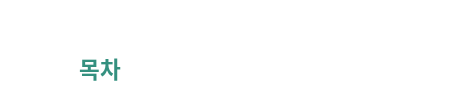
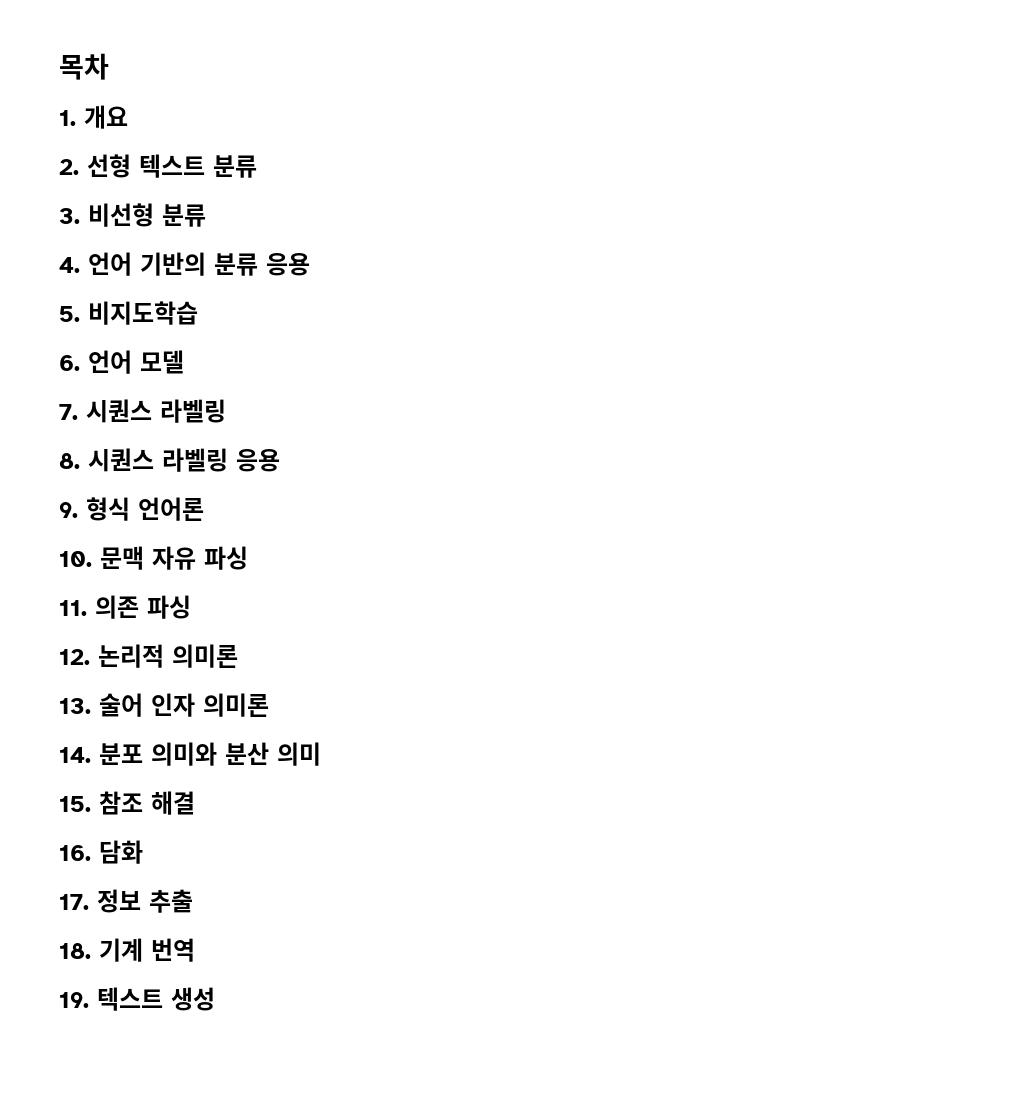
(121, 69) none -> [59,105,128,129] [59,154,257,178] [59,203,206,227] [59,252,310,276] [59,301,198,325] [59,350,184,374] [59,399,226,423] [59,448,280,472] [59,497,204,521] [59,546,248,570] [59,595,191,619] [59,644,238,668] [59,693,269,717] [59,742,321,766] [59,791,195,815] [59,840,143,864] [59,889,193,913] [59,938,195,962] [59,987,215,1011] // 1. 개요 // 2. 선형 텍스트 분류 // 3. 비선형 분류 // 4. 언어 기반의 분류 응용 // 5. 비지도학습 // 6. 언어 모델 // 7. 시퀀스 라벨링 // 8. 시퀀스 라벨링 응용 // 9. 형식 언어론 // 10. 문맥 자유 파싱 // 11. 의존 파싱 // 12. 논리적 의미론 // 13. 술어 인자 의미론 // 14. 분포 의미와 분산 의미 // 15. 참조 해결 // 16. 담화 // 17. 정보 추출 // 18. 기계 번역 // 19. 텍스트 생성

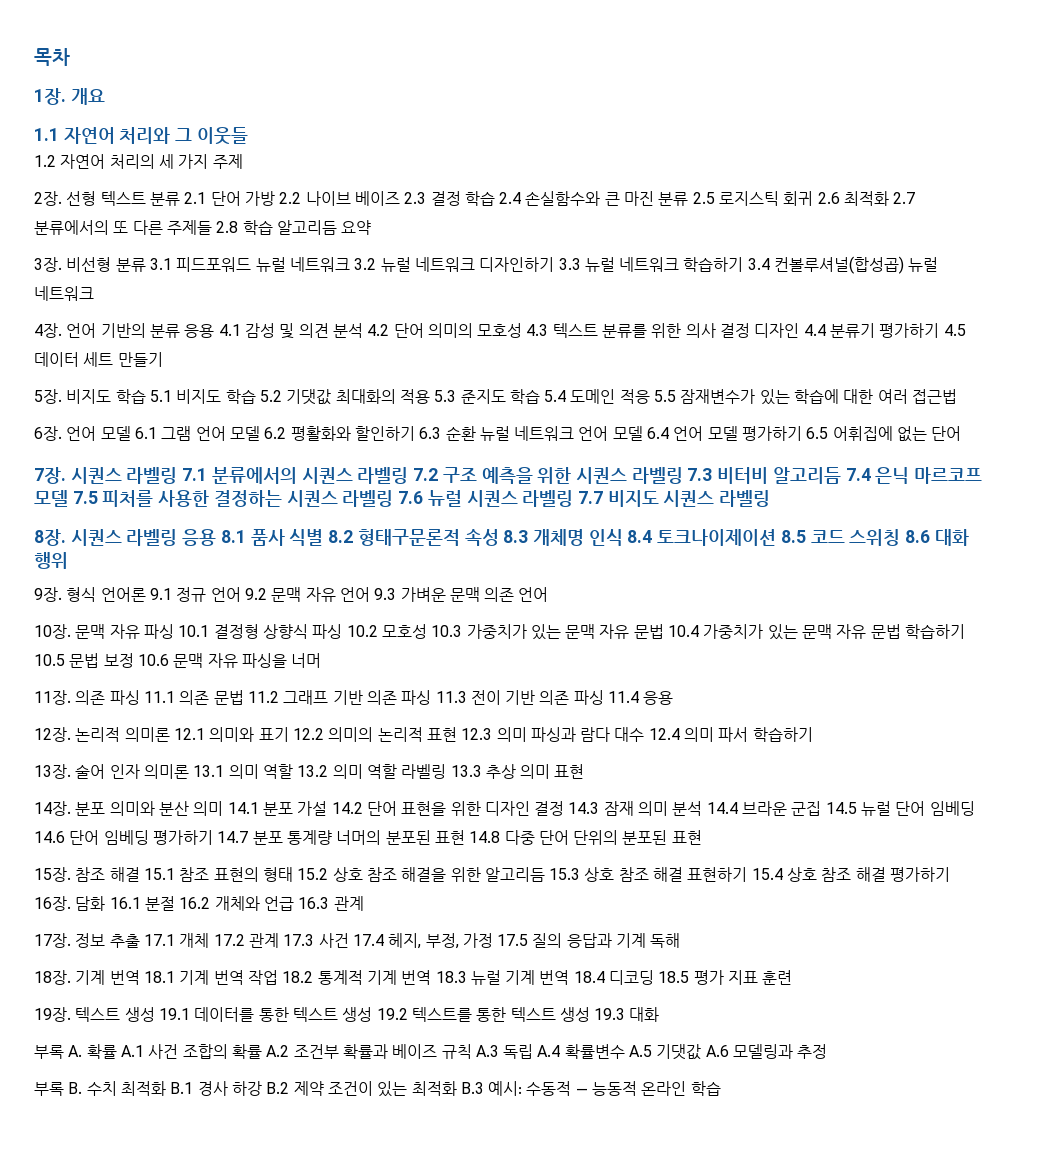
[59,110,76,126] 1. -> [34,88,66,105] 1장.
[59,154,257,178] [59,203,206,227] [59,252,310,276] [59,301,198,325] [59,350,184,374] [59,404,78,420] 2. 선형 텍스트 분류 // 3. 비선형 분류 // 4. 언어 기반의 분류 응용 // 5. 비지도학습 // 6. 언어 모델 // 7. -> [34,127,248,145] [34,154,243,169] [34,191,916,206] [34,220,372,235] [34,256,939,274] [34,286,94,301] [34,323,966,339] [34,352,163,367] [34,389,958,405] [34,426,962,442] [34,467,983,484] [34,490,659,507] 1.1 자연어 처리와 그 이웃들 // 1.2 자연어 처리의 세 가지 주제 // 2장. 선형 텍스트 분류 2.1 단어 가방 2.2 나이브 베이즈 2.3 결정 학습 2.4 손실함수와 큰 마진 분류 2.5 로지스틱 회귀 2.6 최적화 2.7 분류에서의 또 다른 주제들 2.8 학습 알고리듬 요약 // 3장. 비선형 분류 3.1 피드포워드 뉴럴 네트워크 3.2 뉴럴 네트워크 디자인하기 3.3 뉴럴 네트워크 학습하기 3.4 컨볼루셔널(합성곱) 뉴럴 네트워크 // 4장. 언어 기반의 분류 응용 4.1 감성 및 의견 분석 4.2 단어 의미의 모호성 4.3 텍스트 분류를 위한 의사 결정 디자인 4.4 분류기 평가하기 4.5 데이터 세트 만들기 // 5장. 비지도 학습 5.1 비지도 학습 5.2 기댓값 최대화의 적용 5.3 준지도 학습 5.4 도메인 적응 5.5 잠재변수가 있는 학습에 대한 여러 접근법 // 6장. 언어 모델 6.1 그램 언어 모델 6.2 평활화와 할인하기 6.3 순환 뉴럴 네트워크 언어 모델 6.4 언어 모델 평가하기 6.5 어휘집에 없는 단어 // 7장. 시퀀스 라벨링 7.1 분류에서의 시퀀스 라벨링 7.2 구조 예측을 위한 시퀀스 라벨링 7.3 비터비 알고리듬 7.4 은닉 마르코프 모델 7.5 피처를 사용한 결정하는 시퀀스 라벨링 7.6 뉴럴 시퀀스 라벨링 7.7 비지도
[59,453,80,469] 8. -> [34,529,66,546] 8장.
[59,497,204,521] [59,546,248,570] [59,595,191,619] [59,644,238,668] [59,693,269,717] [59,742,321,766] [59,791,195,815] [59,840,143,864] [59,889,193,913] [59,938,195,962] [59,987,215,1011] // 9. 형식 언어론 // 10. 문맥 자유 파싱 // 11. 의존 파싱 // 12. 논리적 의미론 // 13. 술어 인자 의미론 // 14. 분포 의미와 분산 의미 // 15. 참조 해결 // 16. 담화 // 17. 정보 추출 // 18. 기계 번역 // 19. 텍스트 생성 -> [220,529,969,546] [34,552,68,569] [34,587,549,602] [34,624,966,640] [34,653,322,668] [34,690,674,705] [34,727,813,742] [34,764,585,779] [34,801,975,816] [34,830,702,845] [34,867,951,882] [34,896,364,911] [34,933,681,949] [34,970,793,985] [34,1007,660,1022] [34,1044,828,1060] [34,1081,721,1097] 8.1 품사 식별 8.2 형태구문론적 속성 8.3 개체명 인식 8.4 토크나이제이션 8.5 코드 스위칭 8.6 대화 행위 // 9장. 형식 언어론 9.1 정규 언어 9.2 문맥 자유 언어 9.3 가벼운 문맥 의존 언어 // 10장. 문맥 자유 파싱 10.1 결정형 상향식 파싱 10.2 모호성 10.3 가중치가 있는 문맥 자유 문법 10.4 가중치가 있는 문맥 자유 문법 학습하기 10.5 문법 보정 10.6 문맥 자유 파싱을 너머 // 11장. 의존 파싱 11.1 의존 문법 11.2 그래프 기반 의존 파싱 11.3 전이 기반 의존 파싱 11.4 응용 // 12장. 논리적 의미론 12.1 의미와 표기 12.2 의미의 논리적 표현 12.3 의미 파싱과 람다 대수 12.4 의미 파서 학습하기 // 13장. 술어 인자 의미론 13.1 의미 역할 13.2 의미 역할 라벨링 13.3 추상 의미 표현 // 14장. 분포 의미와 분산 의미 14.1 분포 가설 14.2 단어 표현을 위한 디자인 결정 14.3 잠재 의미 분석 14.4 브라운 군집 14.5 뉴럴 단어 임베딩 14.6 단어 임베딩 평가하기 14.7 분포 통계량 너머의 분포된 표현 14.8 다중 단어 단위의 분포된 표현 // 15장. 참조 해결 15.1 참조 표현의 형태 15.2 상호 참조 해결을 위한 알고리듬 15.3 상호 참조 해결 표현하기 15.4 상호 참조 해결 평가하기 16장. 담화 16.1 분절 16.2 개체와 언급 16.3 관계 // 17장. 정보 추출 17.1 개체 17.2 관계 17.3 사건 17.4 헤지, 부정, 가정 17.5 질의 응답과 기계 독해 // 18장. 기계 번역 18.1 기계 번역 작업 18.2 통계적 기계 번역 18.3 뉴럴 기계 번역 18.4 디코딩 18.5 평가 지표 훈련 // 19장. 텍스트 생성 19.1 데이터를 통한 텍스트 생성 19.2 텍스트를 통한 텍스트 생성 19.3 대화 // 부록 A. 확률 A.1 사건 조합의 확률 A.2 조건부 확률과 베이즈 규칙 A.3 독립 A.4 확률변수 A.5 기댓값 A.6 모델링과 추정 // 부록 B. 수치 최적화 B.1 경사 하강 B.2 제약 조건이 있는 최적화 B.3 예시: 수동적 — 능동적 온라인 학습

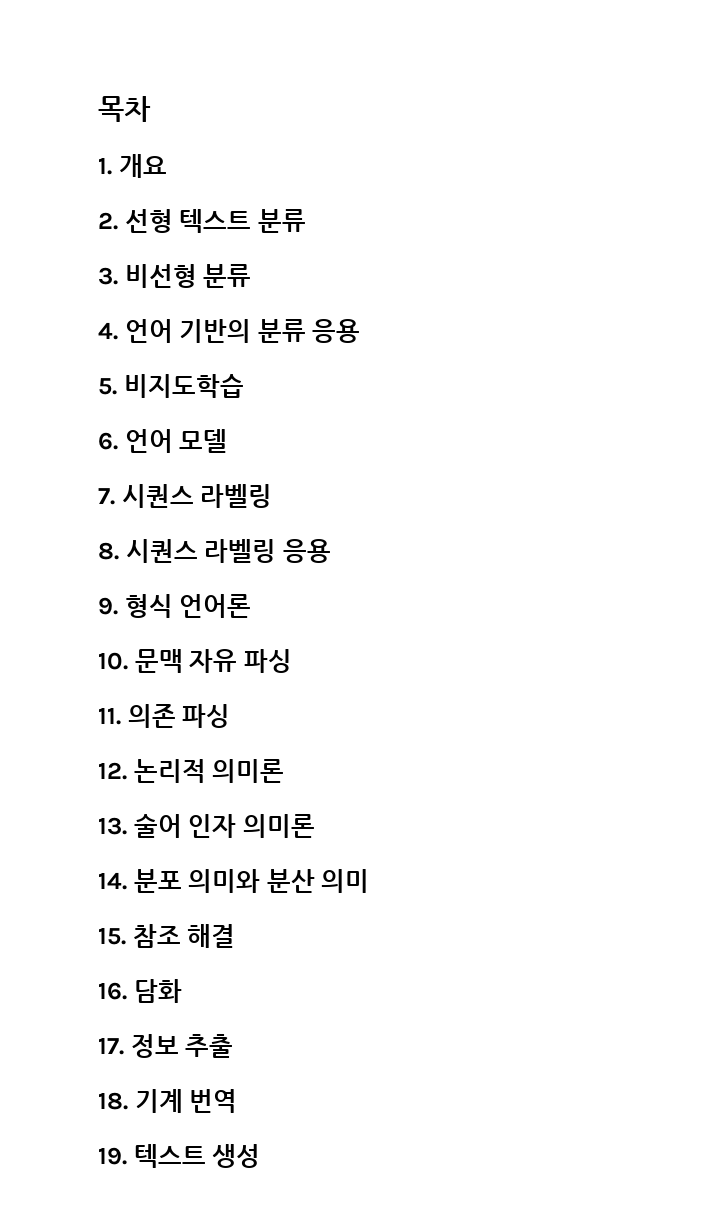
[34,88,66,105] 1장. -> [98,158,112,175] 1.
[34,127,248,145] [34,154,243,169] [34,191,916,206] [34,220,372,235] [34,256,939,274] [34,286,94,301] [34,323,966,339] [34,352,163,367] [34,389,958,405] [34,426,962,442] [34,467,983,484] [34,490,659,507] 1.1 자연어 처리와 그 이웃들 // 1.2 자연어 처리의 세 가지 주제 // 2장. 선형 텍스트 분류 2.1 단어 가방 2.2 나이브 베이즈 2.3 결정 학습 2.4 손실함수와 큰 마진 분류 2.5 로지스틱 회귀 2.6 최적화 2.7 분류에서의 또 다른 주제들 2.8 학습 알고리듬 요약 // 3장. 비선형 분류 3.1 피드포워드 뉴럴 네트워크 3.2 뉴럴 네트워크 디자인하기 3.3 뉴럴 네트워크 학습하기 3.4 컨볼루셔널(합성곱) 뉴럴 네트워크 // 4장. 언어 기반의 분류 응용 4.1 감성 및 의견 분석 4.2 단어 의미의 모호성 4.3 텍스트 분류를 위한 의사 결정 디자인 4.4 분류기 평가하기 4.5 데이터 세트 만들기 // 5장. 비지도 학습 5.1 비지도 학습 5.2 기댓값 최대화의 적용 5.3 준지도 학습 5.4 도메인 적응 5.5 잠재변수가 있는 학습에 대한 여러 접근법 // 6장. 언어 모델 6.1 그램 언어 모델 6.2 평활화와 할인하기 6.3 순환 뉴럴 네트워크 언어 모델 6.4 언어 모델 평가하기 6.5 어휘집에 없는 단어 // 7장. 시퀀스 라벨링 7.1 분류에서의 시퀀스 라벨링 7.2 구조 예측을 위한 시퀀스 라벨링 7.3 비터비 알고리듬 7.4 은닉 마르코프 모델 7.5 피처를 사용한 결정하는 시퀀스 라벨링 7.6 뉴럴 시퀀스 라벨링 7.7 비지도 -> [98,209,306,233] [98,264,252,288] [98,319,361,343] [98,374,244,398] [98,429,228,453] [98,488,115,505] 2. 선형 텍스트 분류 // 3. 비선형 분류 // 4. 언어 기반의 분류 응용 // 5. 비지도학습 // 6. 언어 모델 // 7.
[34,529,66,546] 8장. -> [98,542,119,560] 8.
[220,529,969,546] [34,552,68,569] [34,587,549,602] [34,624,966,640] [34,653,322,668] [34,690,674,705] [34,727,813,742] [34,764,585,779] [34,801,975,816] [34,830,702,845] [34,867,951,882] [34,896,364,911] [34,933,681,949] [34,970,793,985] [34,1007,660,1022] [34,1044,828,1060] [34,1081,721,1097] 8.1 품사 식별 8.2 형태구문론적 속성 8.3 개체명 인식 8.4 토크나이제이션 8.5 코드 스위칭 8.6 대화 행위 // 9장. 형식 언어론 9.1 정규 언어 9.2 문맥 자유 언어 9.3 가벼운 문맥 의존 언어 // 10장. 문맥 자유 파싱 10.1 결정형 상향식 파싱 10.2 모호성 10.3 가중치가 있는 문맥 자유 문법 10.4 가중치가 있는 문맥 자유 문법 학습하기 10.5 문법 보정 10.6 문맥 자유 파싱을 너머 // 11장. 의존 파싱 11.1 의존 문법 11.2 그래프 기반 의존 파싱 11.3 전이 기반 의존 파싱 11.4 응용 // 12장. 논리적 의미론 12.1 의미와 표기 12.2 의미의 논리적 표현 12.3 의미 파싱과 람다 대수 12.4 의미 파서 학습하기 // 13장. 술어 인자 의미론 13.1 의미 역할 13.2 의미 역할 라벨링 13.3 추상 의미 표현 // 14장. 분포 의미와 분산 의미 14.1 분포 가설 14.2 단어 표현을 위한 디자인 결정 14.3 잠재 의미 분석 14.4 브라운 군집 14.5 뉴럴 단어 임베딩 14.6 단어 임베딩 평가하기 14.7 분포 통계량 너머의 분포된 표현 14.8 다중 단어 단위의 분포된 표현 // 15장. 참조 해결 15.1 참조 표현의 형태 15.2 상호 참조 해결을 위한 알고리듬 15.3 상호 참조 해결 표현하기 15.4 상호 참조 해결 평가하기 16장. 담화 16.1 분절 16.2 개체와 언급 16.3 관계 // 17장. 정보 추출 17.1 개체 17.2 관계 17.3 사건 17.4 헤지, 부정, 가정 17.5 질의 응답과 기계 독해 // 18장. 기계 번역 18.1 기계 번역 작업 18.2 통계적 기계 번역 18.3 뉴럴 기계 번역 18.4 디코딩 18.5 평가 지표 훈련 // 19장. 텍스트 생성 19.1 데이터를 통한 텍스트 생성 19.2 텍스트를 통한 텍스트 생성 19.3 대화 // 부록 A. 확률 A.1 사건 조합의 확률 A.2 조건부 확률과 베이즈 규칙 A.3 독립 A.4 확률변수 A.5 기댓값 A.6 모델링과 추정 // 부록 B. 수치 최적화 B.1 경사 하강 B.2 제약 조건이 있는 최적화 B.3 예시: 수동적 — 능동적 온라인 학습 -> [98,594,252,618] [98,649,292,673] [98,704,231,728] [98,759,285,783] [98,814,315,838] [98,869,370,893] [98,924,236,948] [98,979,182,1003] [98,1034,234,1058] [98,1089,238,1113] [98,1144,261,1168] // 9. 형식 언어론 // 10. 문맥 자유 파싱 // 11. 의존 파싱 // 12. 논리적 의미론 // 13. 술어 인자 의미론 // 14. 분포 의미와 분산 의미 // 15. 참조 해결 // 16. 담화 // 17. 정보 추출 // 18. 기계 번역 // 19. 텍스트 생성

